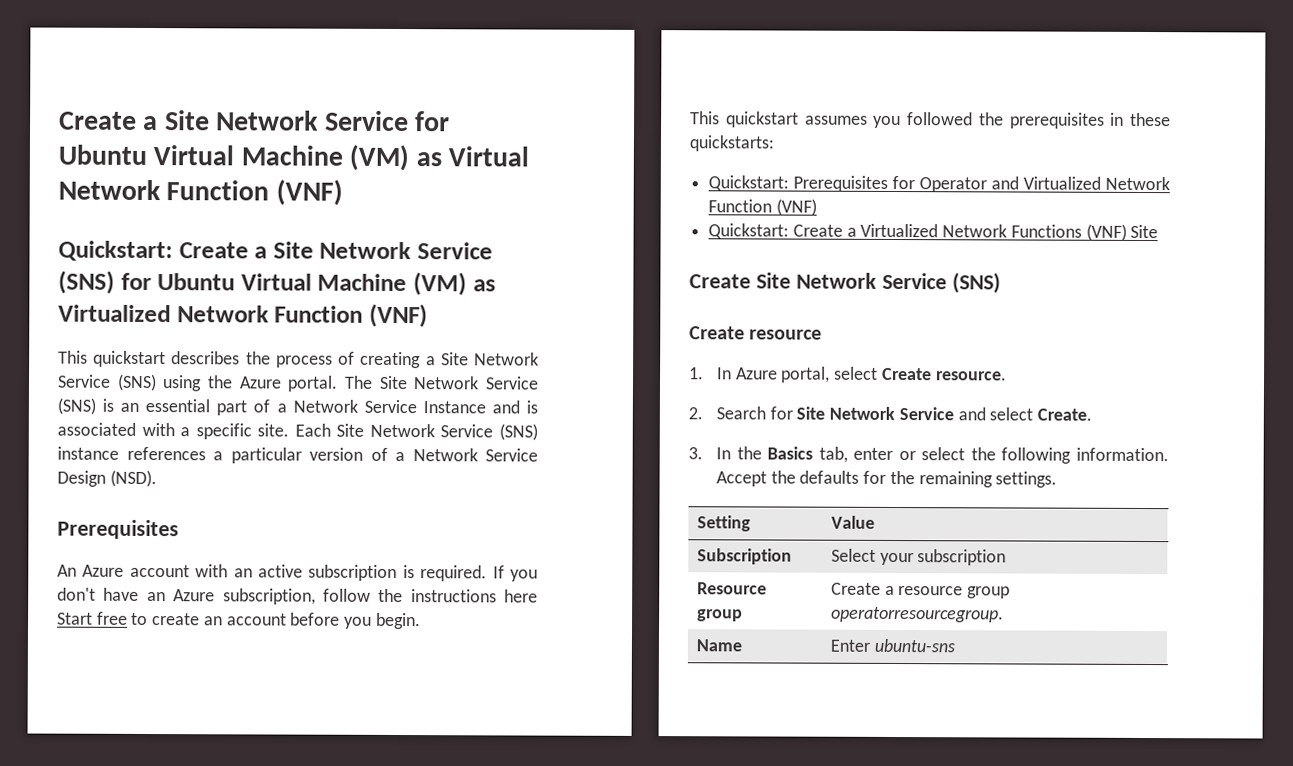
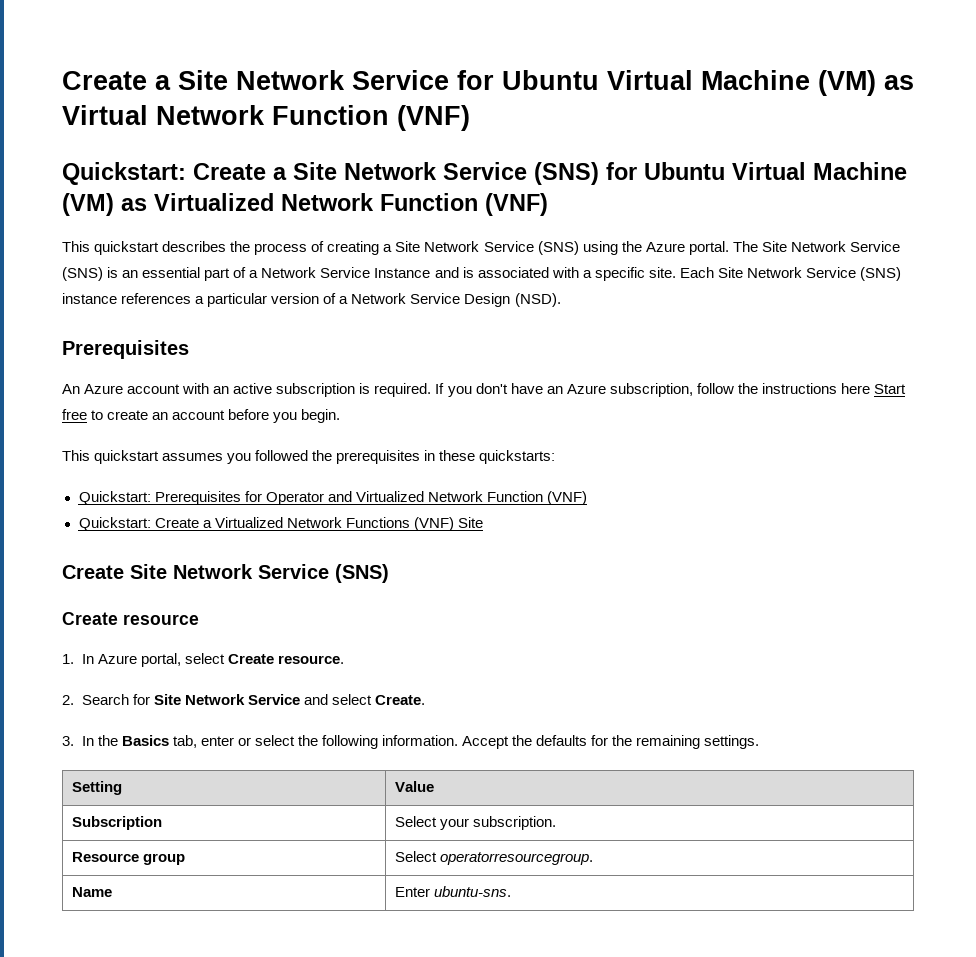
[917,549,1007,566] subscription -> [473,816,557,830] subscription.
[830,582,1011,599] Create a resource group -> [395,851,438,862] Select
[873,638,955,653] ubuntu-sns -> [434,886,512,897] ubuntu-sns.

